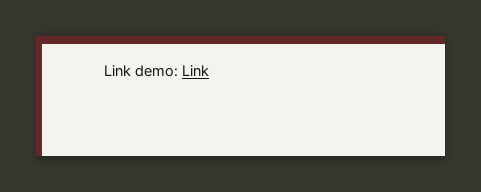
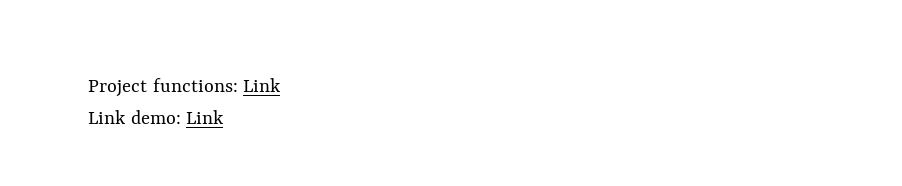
(104, 70) none -> [88,78,282,97] Project functions: Link //

